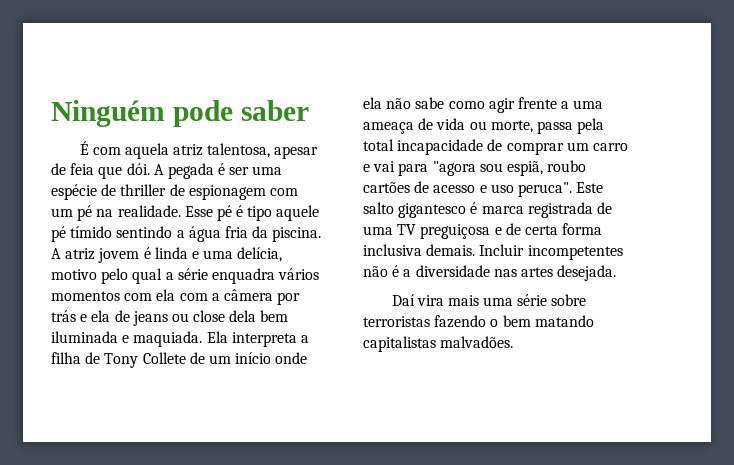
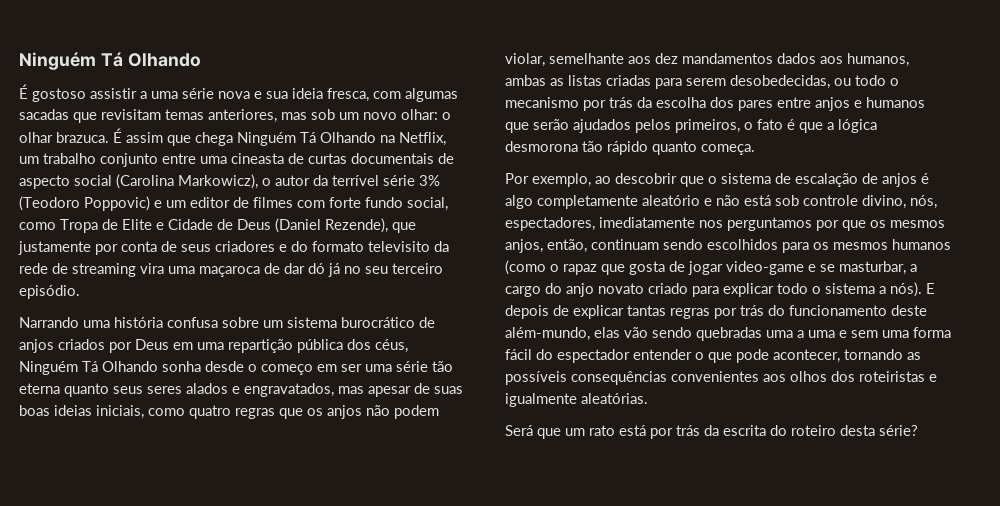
[51,100,309,127] [79,141,319,159] [51,163,283,179] [51,184,298,200] [51,205,320,221] [51,226,322,242] [51,247,283,263] [51,268,320,284] [51,289,301,305] [51,310,289,326] [51,331,309,347] [51,352,308,368] [363,97,604,113] [363,118,605,134] [363,139,628,155] [363,160,587,176] [363,181,604,197] [363,202,612,218] [363,223,603,239] [363,244,623,260] [363,265,617,281] [391,294,587,306] [363,315,594,328] [363,336,514,352] Ninguém pode saber // É com aquela atriz talentosa, apesar de feia que dói. A pegada é ser uma espécie de thriller de espionagem com um pé na realidade. Esse pé é tipo aquele pé tímido sentindo a água fria da piscina. A atriz jovem é linda e uma delícia, motivo pelo qual a série enquadra vários momentos com ela com a câmera por trás e ela de jeans ou close dela bem iluminada e maquiada. Ela interpreta a filha de Tony Collete de um início onde ela não sabe como agir frente a uma ameaça de vida ou morte, passa pela total incapacidade de comprar um carro e vai para "agora sou espiã, roubo cartões de acesso e uso peruca". Este salto gigantesco é marca registrada de uma TV preguiçosa e de certa forma inclusiva demais. Incluir incompetentes não é a diversidade nas artes desejada. // Daí vira mais uma série sobre terroristas fazendo o bem matando capitalistas malvadões. -> [19,52,201,70] [19,84,458,102] [19,109,451,123] [19,128,446,146] [19,153,454,167] [19,174,440,189] [19,196,448,211] [19,218,416,233] [18,241,449,255] [19,263,443,277] [19,285,80,299] [19,317,435,328] [19,339,408,353] [19,361,453,375] [19,383,463,397] [19,405,439,419] [505,53,909,67] [505,75,899,89] [505,97,925,111] [505,119,877,133] [505,141,755,155] [505,173,929,187] [505,195,937,209] [505,217,945,231] [505,239,951,253] [505,260,917,275] [505,282,935,297] [505,305,927,319] [505,327,951,341] [505,349,921,363] [505,371,937,385] [505,393,648,407] [505,425,918,439] Ninguém Tá Olhando // É gostoso assistir a uma série nova e sua ideia fresca, com algumas sacadas que revisitam temas anteriores, mas sob um novo olhar: o olhar brazuca. É assim que chega Ninguém Tá Olhando na Netflix, um trabalho conjunto entre uma cineasta de curtas documentais de aspecto social (Carolina Markowicz), o autor da terrível série 3% (Teodoro Poppovic) e um editor de filmes com forte fundo social, como Tropa de Elite e Cidade de Deus (Daniel Rezende), que justamente por conta de seus criadores e do formato televisito da rede de streaming vira uma maçaroca de dar dó já no seu terceiro episódio. // Narrando uma história confusa sobre um sistema burocrático de anjos criados por Deus em uma repartição pública dos céus, Ninguém Tá Olhando sonha desde o começo em ser uma série tão eterna quanto seus seres alados e engravatados, mas apesar de suas boas ideias iniciais, como quatro regras que os anjos não podem violar, semelhante aos dez mandamentos dados aos humanos, ambas as listas criadas para serem desobedecidas, ou todo o mecanismo por trás da escolha dos pares entre anjos e humanos que serão ajudados pelos primeiros, o fato é que a lógica desmorona tão rápido quanto começa. // Por exemplo, ao descobrir que o sistema de escalação de anjos é algo completamente aleatório e não está sob controle divino, nós, espectadores, imediatamente nos perguntamos por que os mesmos anjos, então, continuam sendo escolhidos para os mesmos humanos (como o rapaz que gosta de jogar video-game e se masturbar, a cargo do anjo novato criado para explicar todo o sistema a nós). E depois de explicar tantas regras por trás do funcionamento deste além-mundo, elas vão sendo quebradas uma a uma e sem uma forma fácil do espectador entender o que pode acontecer, tornando as possíveis consequências convenientes aos olhos dos roteiristas e igualmente aleatórias. // Será que um rato está por trás da escrita do roteiro desta série?

